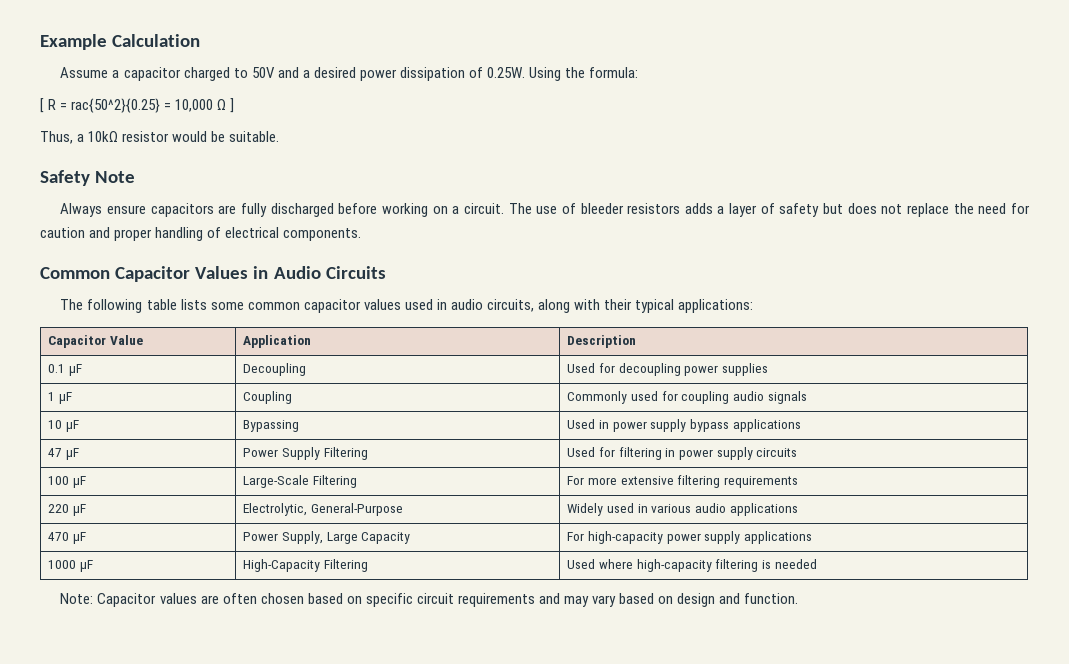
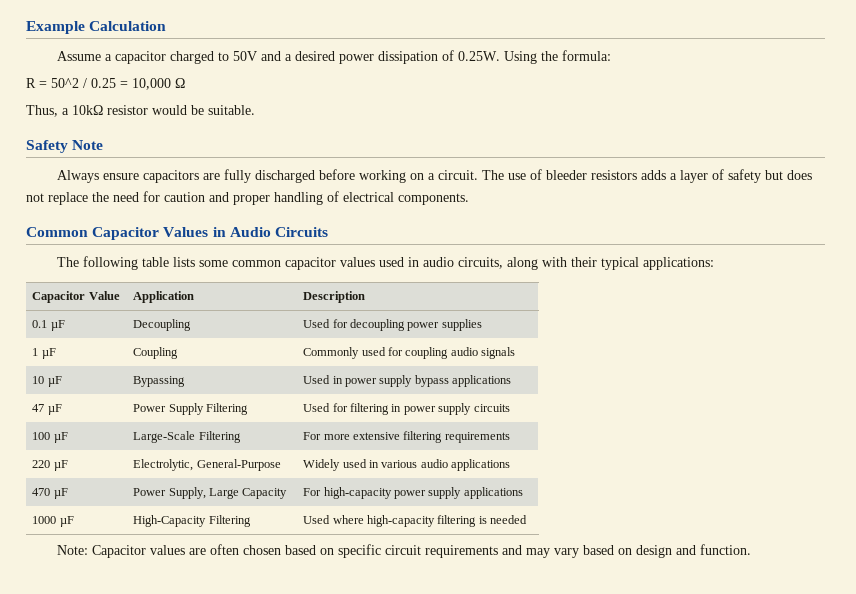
[40,98,44,113] [ -> (611, 55) none
[71,98,161,113] rac{50^2}{0.25} -> [51,78,116,88] 50^2 / 0.25
[230,98,235,113] ] -> (185, 83) none

